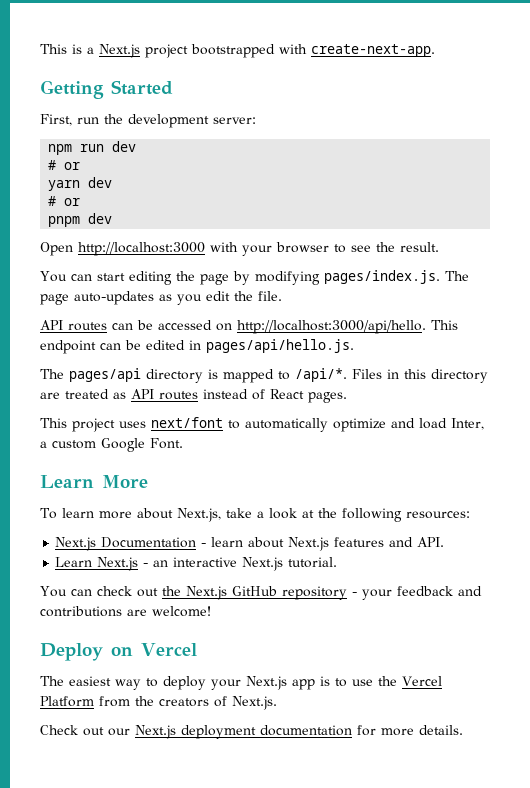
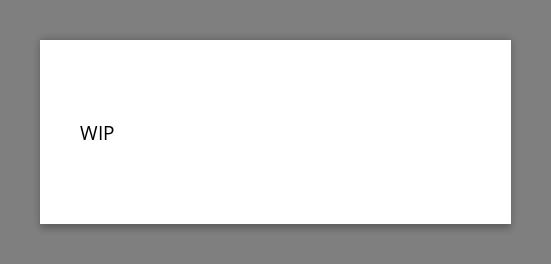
[40,44,435,58] [40,80,173,99] [40,114,256,128] [48,141,137,155] [48,160,81,170] [48,177,113,191] [48,196,81,206] [48,213,113,227] [40,242,439,256] [40,270,469,285] [40,291,282,305] [40,320,458,334] [40,339,354,354] [40,368,488,383] [40,389,347,403] [40,417,484,432] [40,438,183,452] [40,475,148,488] [40,508,470,522] [55,537,445,551] [55,557,338,571] [40,586,482,600] [40,606,211,617] [40,643,197,661] [40,676,442,690] [40,696,277,710] [40,725,463,739] This is a Next.js project bootstrapped with create-next-app. // Getting Started // First, run the development server: // npm run dev // # or // yarn dev // # or // pnpm dev // Open http://localhost:3000 with your browser to see the result. // You can start editing the page by modifying pages/index.js. The page auto-updates as you edit the file. // API routes can be accessed on http://localhost:3000/api/hello. This endpoint can be edited in pages/api/hello.js. // The pages/api directory is mapped to /api/*. Files in this directory are treated as API routes instead of React pages. // This project uses next/font to automatically optimize and load Inter, a custom Google Font. // Learn More // To learn more about Next.js, take a look at the following resources: // Next.js Documentation - learn about Next.js features and API. // Learn Next.js - an interactive Next.js tutorial. // You can check out the Next.js GitHub repository - your feedback and contributions are welcome! // Deploy on Vercel // The easiest way to deploy your Next.js app is to use the Vercel Platform from the creators of Next.js. // Check out our Next.js deployment documentation for more details. -> [80,126,114,140] WIP

